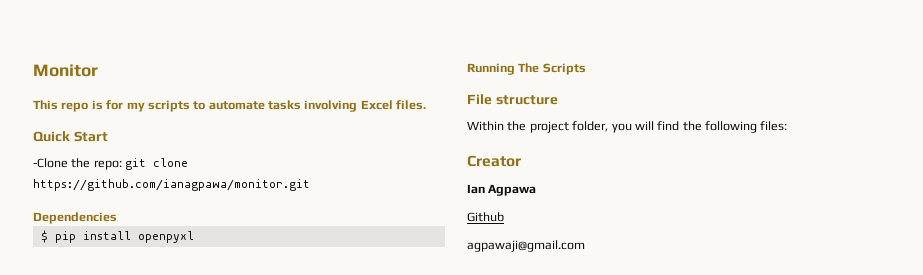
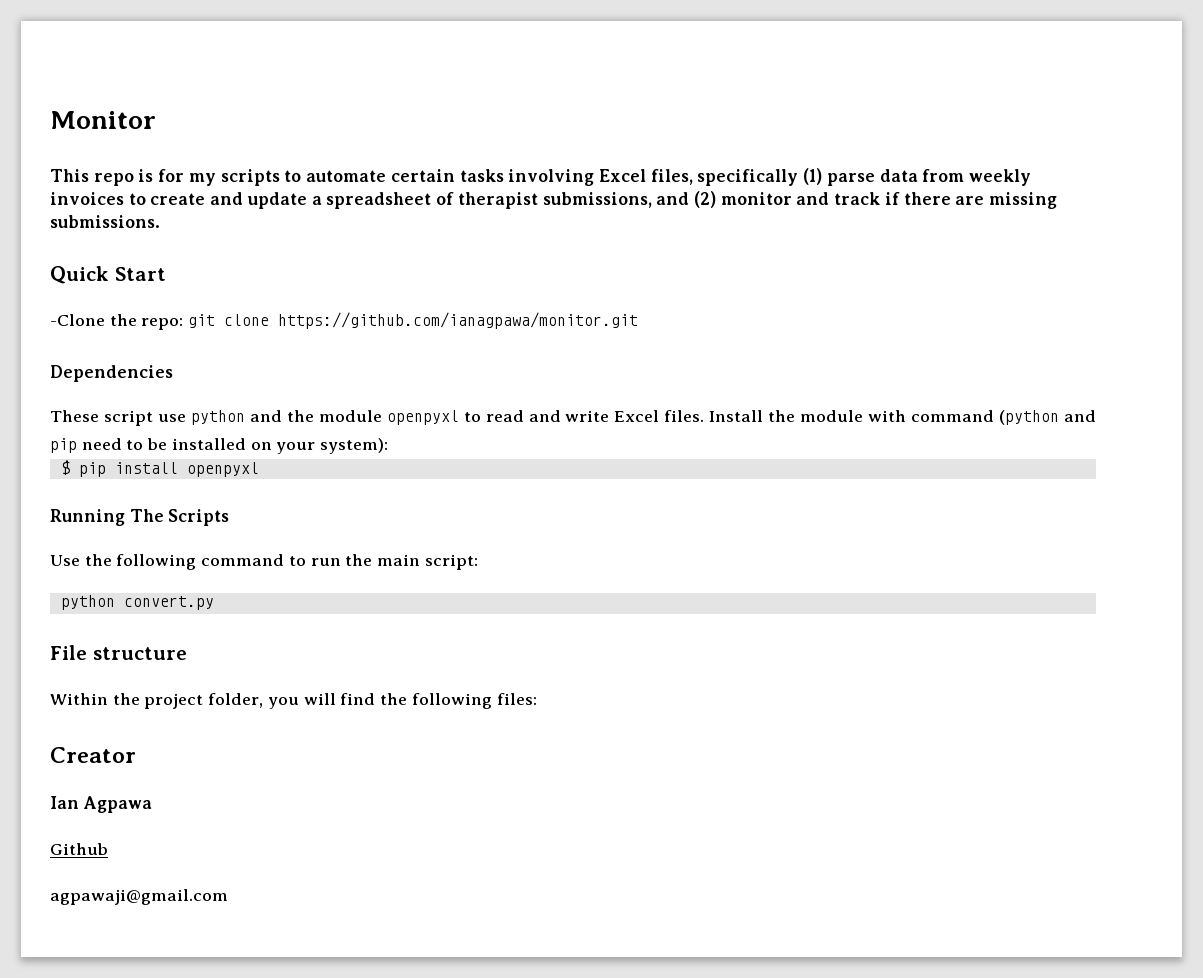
(265, 105) none -> [390,169,455,182] certain
[396,100,427,110] files. -> [650,168,1032,186] [50,191,1058,209] [50,215,160,228] files, specifically (1) parse data from weekly invoices to create and update a spreadsheet of therapist submissions, and (2) monitor and track if there are missing submissions.
(117, 218) none -> [50,410,1097,426] [50,438,389,454] // These script use python and the module openpyxl to read and write Excel files. Install the module with command (python and pip need to be installed on your system):
(586, 69) none -> [50,554,478,570] [60,595,214,610] // Use the following command to run the main script: // python convert.py

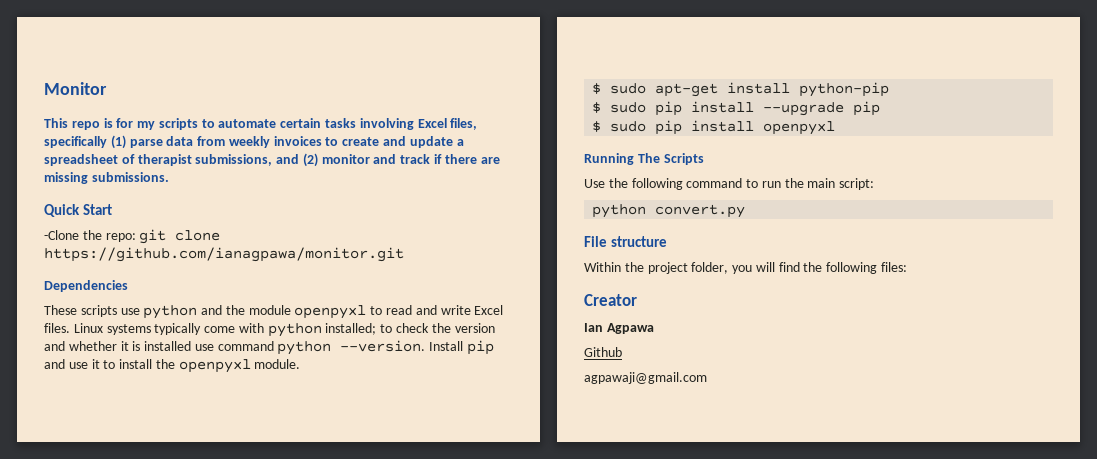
[103,410,153,426] script -> [80,305,117,317] scripts
[709,410,1097,425] [50,438,389,454] [60,460,70,475] Install the module with command (python and pip need to be installed on your system): // $ -> [73,323,495,337] [44,340,495,355] [44,359,301,373] [592,82,890,97] [592,101,881,116] [592,121,647,132] Linux systems typically come with python installed; to check the version and whether it is installed use command python --version. Install pip and use it to install the openpyxl module. // $ sudo apt-get install python-pip // $ sudo pip install --upgrade pip // $ sudo

